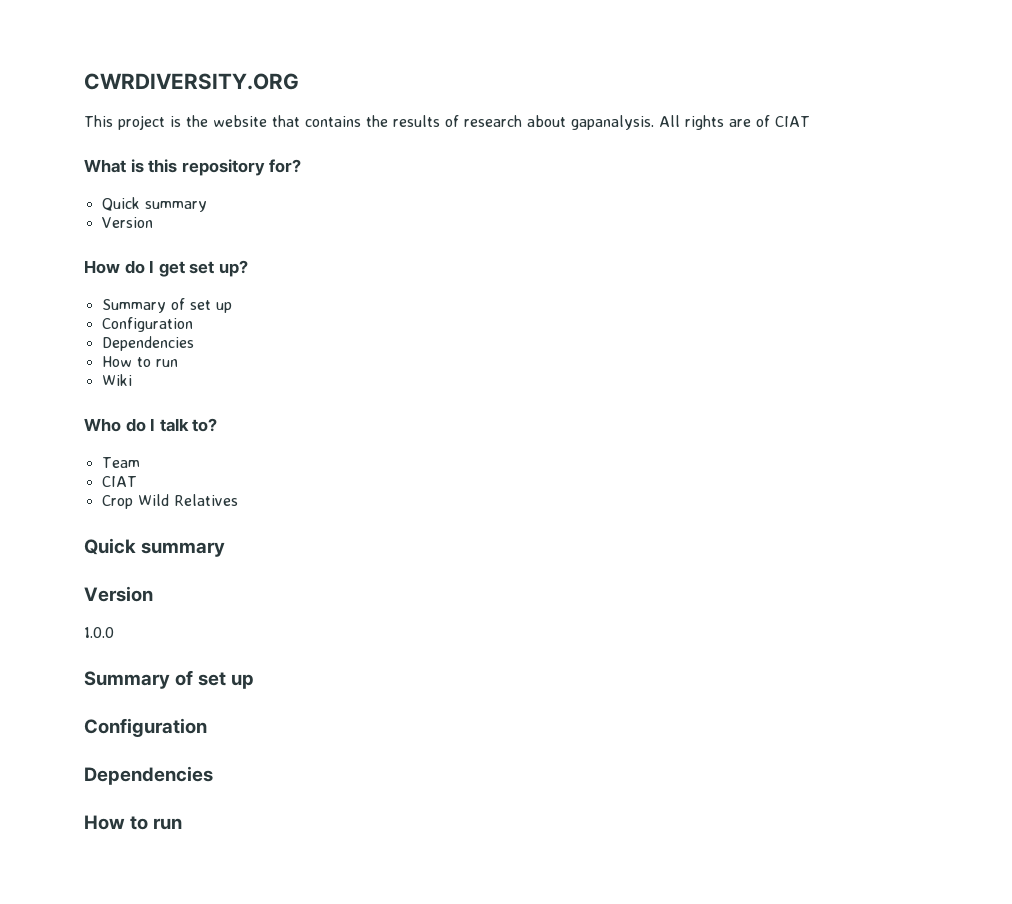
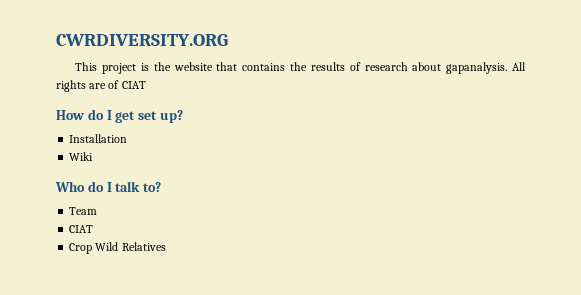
[84,159,302,176] [101,197,207,212] [101,217,153,228] // What is this repository for? // Quick summary // Version -> (146, 85) none
[101,298,232,313] [101,317,193,332] [101,336,194,351] [101,356,178,367] Summary of set up // Configuration // Dependencies // How to run -> [69,134,128,143] Installation
[84,538,226,557] [84,586,153,602] [84,627,114,638] [84,670,255,689] [84,718,207,737] [84,766,213,785] [84,815,183,830] // Quick summary // Version // 1.0.0 // Summary of set up // Configuration // Dependencies // How to run -> (166, 246) none

